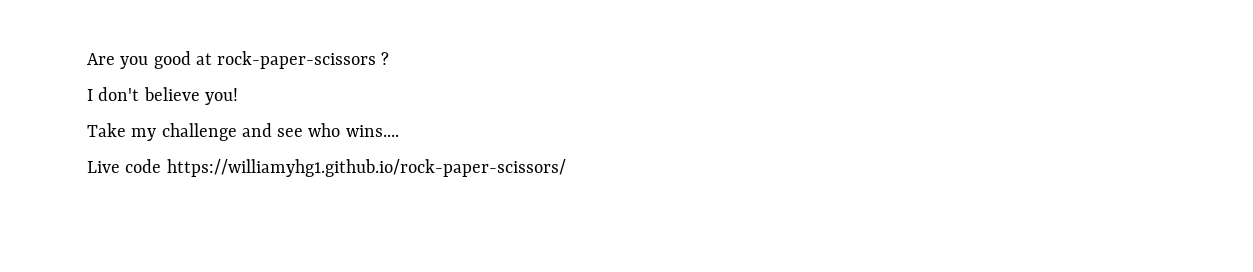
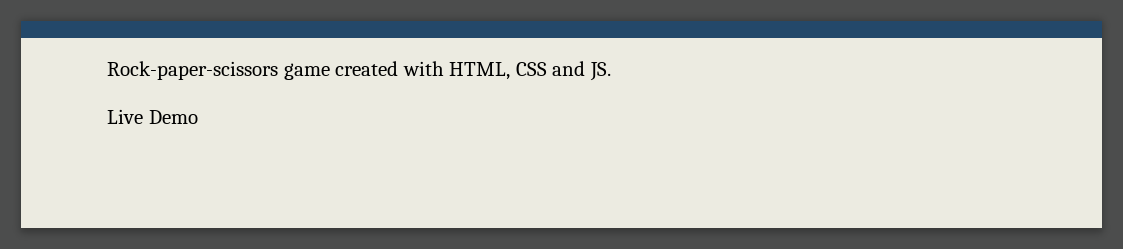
[87,51,390,69] [87,87,238,105] [87,123,399,141] Are you good at rock-paper-scissors ? // I don't believe you! // Take my challenge and see who wins.... -> [107,61,611,81] Rock-paper-scissors game created with HTML, CSS and JS.
[125,159,566,177] code https://williamyhg1.github.io/rock-paper-scissors/ -> [148,110,198,124] Demo

